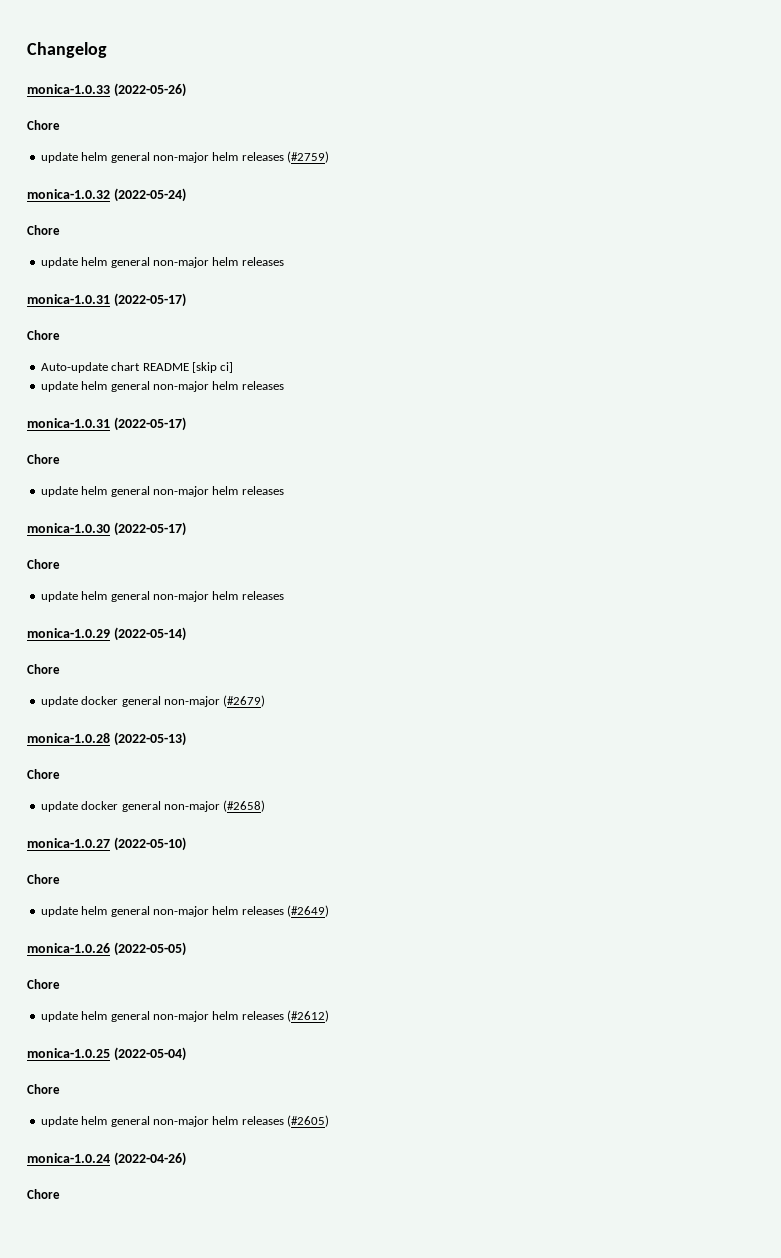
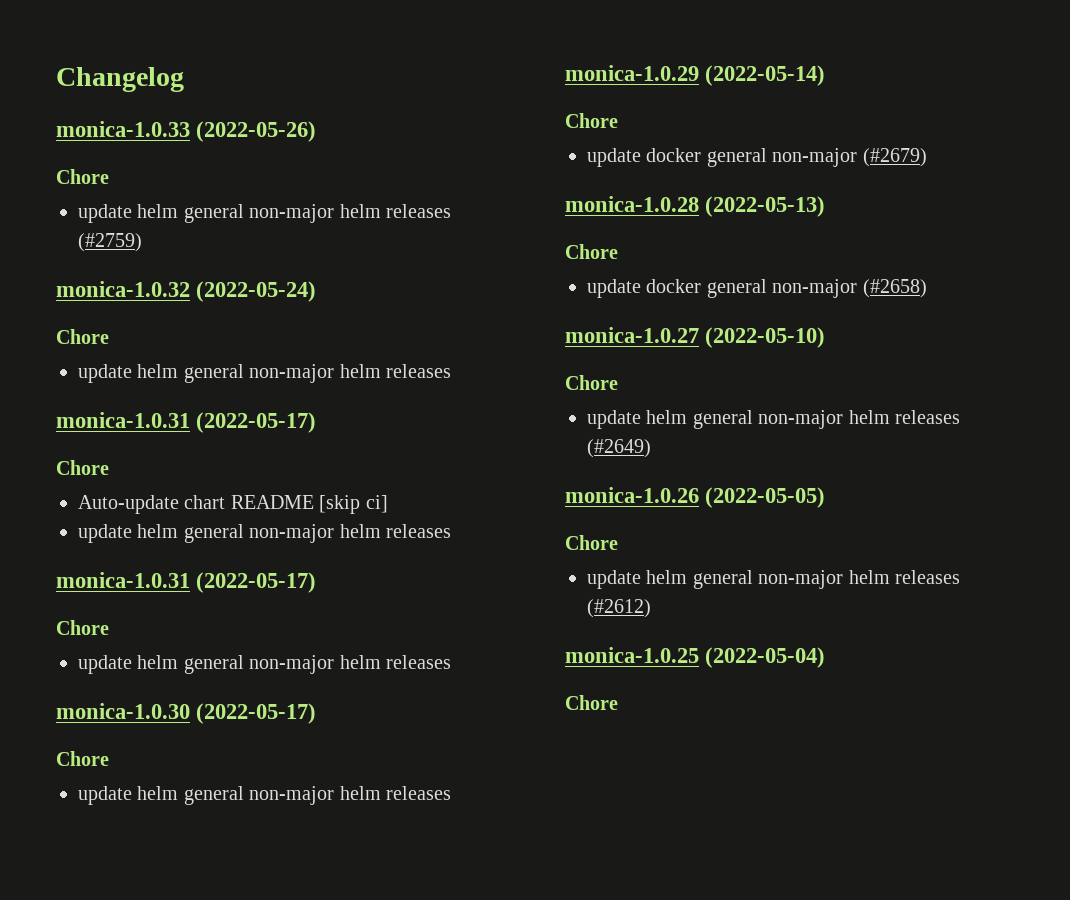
[40,1115,329,1127] [27,1152,186,1166] [27,1189,60,1199] // update helm general non-major helm releases (#2605) // monica-1.0.24 (2022-04-26) // Chore -> (618, 702) none

